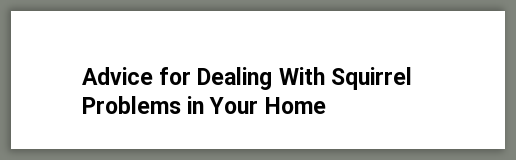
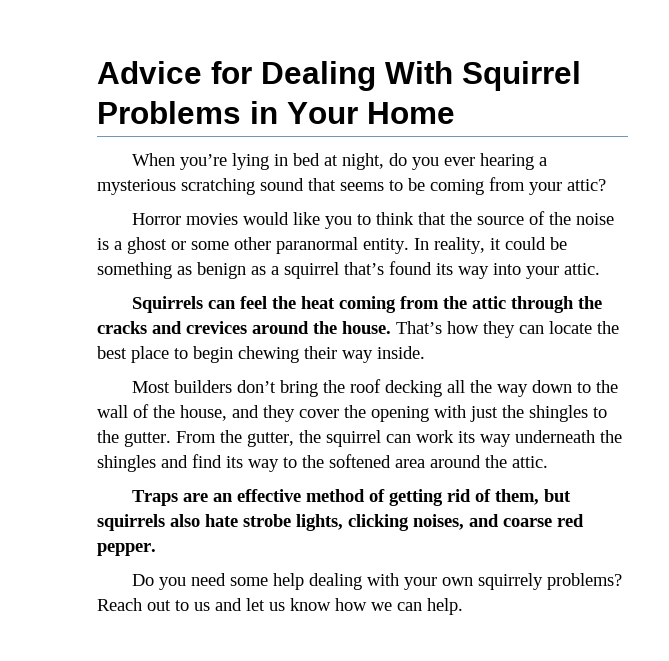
(326, 105) none -> [132,153,548,170] [97,177,606,195] [132,211,615,229] [97,237,567,254] [97,261,600,279] [132,296,603,313] [97,321,619,338] [97,346,425,363] [132,379,619,397] [97,404,607,422] [97,430,622,447] [97,454,548,472] [132,489,572,506] [97,514,584,531] [97,543,156,556] [132,573,623,590] [97,598,463,615] // When you’re lying in bed at night, do you ever hearing a mysterious scratching sound that seems to be coming from your attic? // Horror movies would like you to think that the source of the noise is a ghost or some other paranormal entity. In reality, it could be something as benign as a squirrel that’s found its way into your attic. // Squirrels can feel the heat coming from the attic through the cracks and crevices around the house. That’s how they can locate the best place to begin chewing their way inside. // Most builders don’t bring the roof decking all the way down to the wall of the house, and they cover the opening with just the shingles to the gutter. From the gutter, the squirrel can work its way underneath the shingles and find its way to the softened area around the attic. // Traps are an effective method of getting rid of them, but squirrels also hate strobe lights, clicking noises, and coarse red pepper. // Do you need some help dealing with your own squirrely problems? Reach out to us and let us know how we can help.

